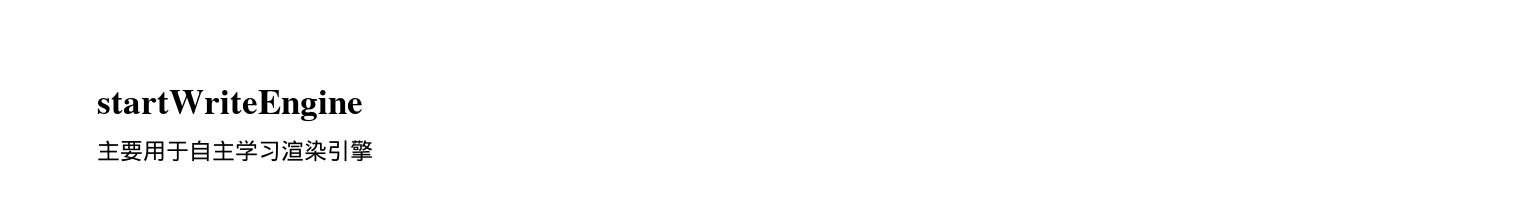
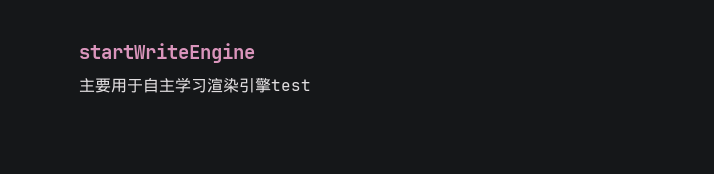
(373, 151) none -> [271,79,311,91] test

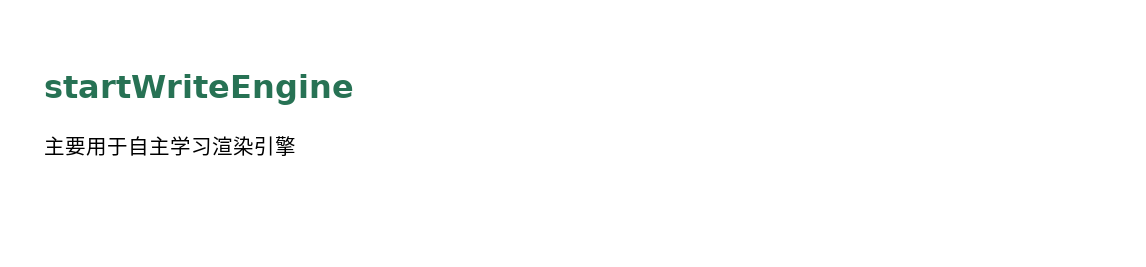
[271,79,311,91] test -> (296, 146) none

